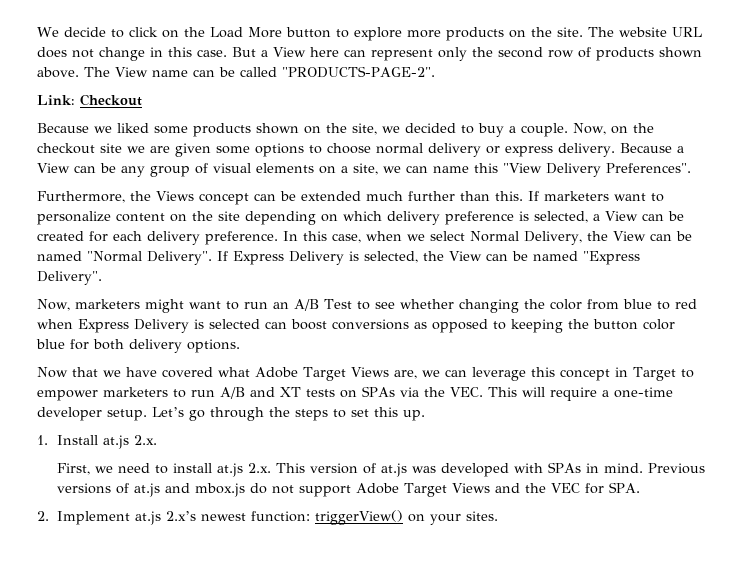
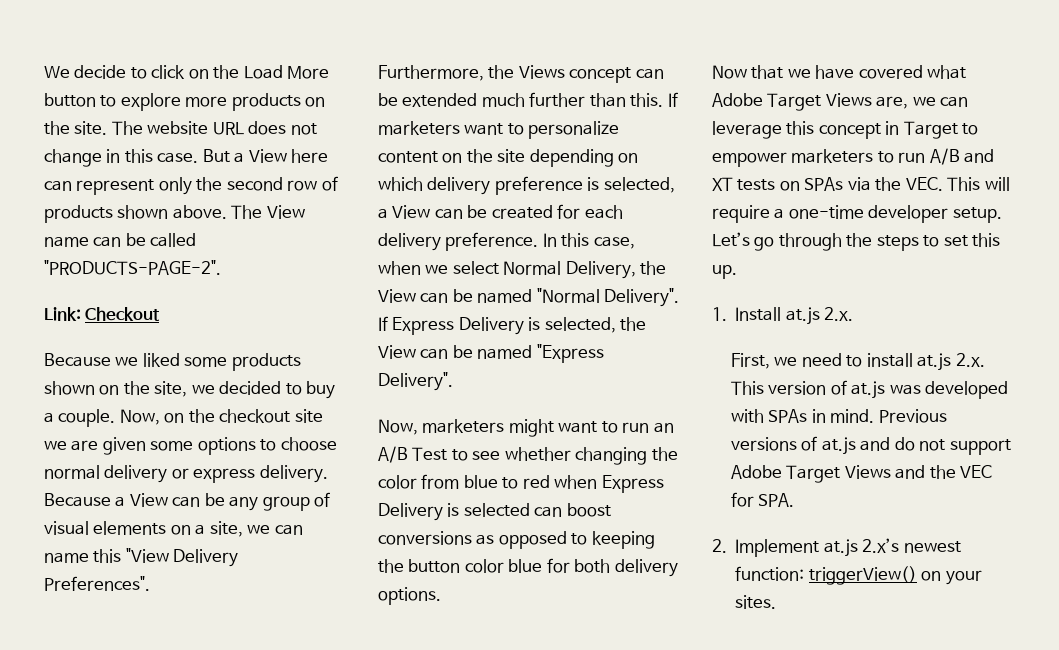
[195,483,246,497] mbox.js -> (891, 444) none

